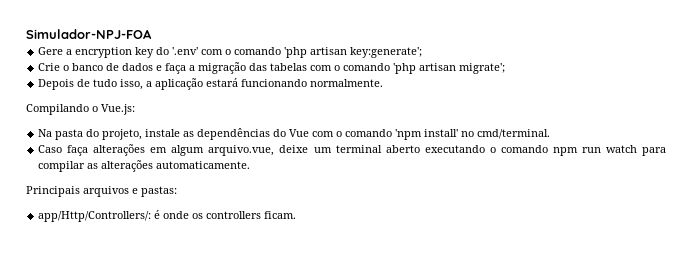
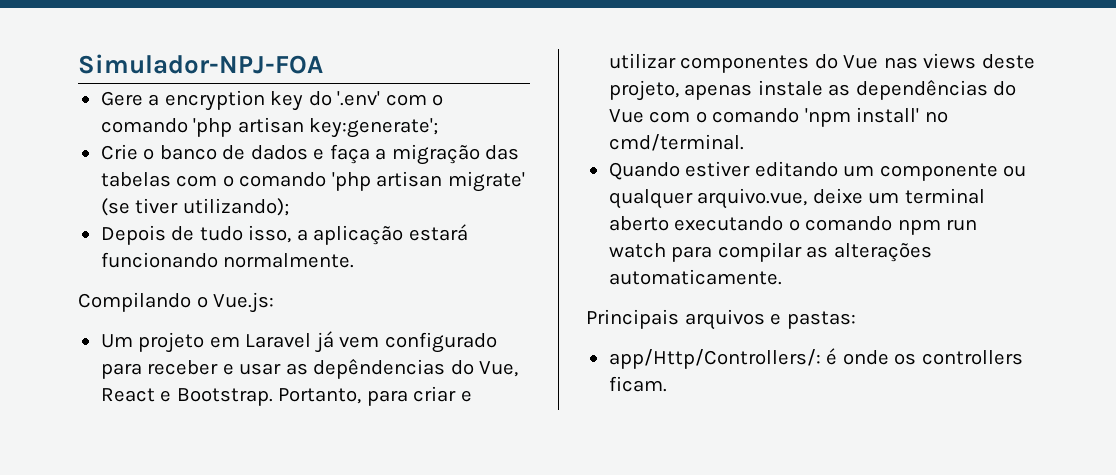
[459,63,506,74] migrate'; -> [447,171,525,192] [100,198,289,216] migrate' (se tiver utilizando);
[38,129,143,140] Na pasta do projeto, -> [100,331,497,353] [100,358,519,379] [100,386,472,406] [608,53,1035,73] [608,80,753,101] Um projeto em Laravel já vem configurado para receber e usar as depêndencias do Vue, React e Bootstrap. Portanto, para criar e utilizar componentes do Vue nas views deste projeto, apenas
[38,144,205,156] Caso faça alterações em algum -> [608,161,1027,181] [608,189,693,209] Quando estiver editando um componente ou qualquer

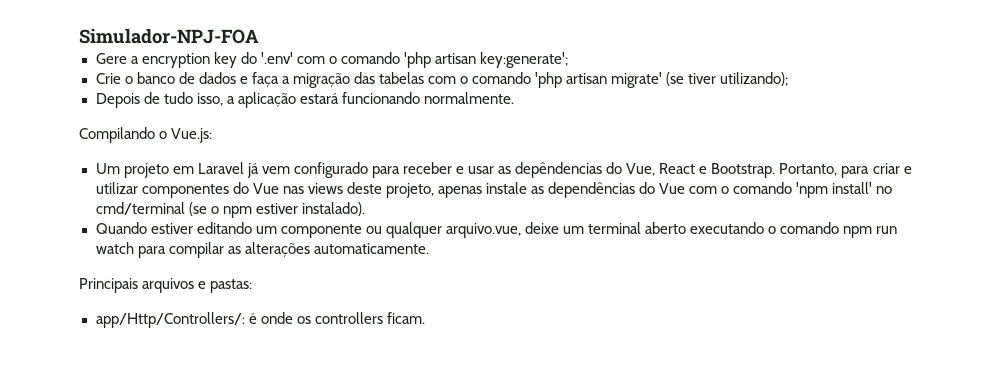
[608,134,744,151] cmd/terminal. -> [95,202,365,218] cmd/terminal (se o npm estiver instalado).

